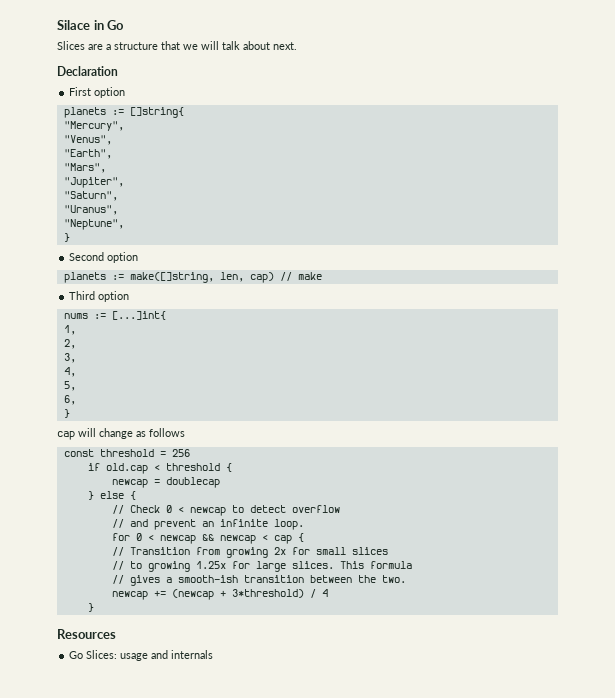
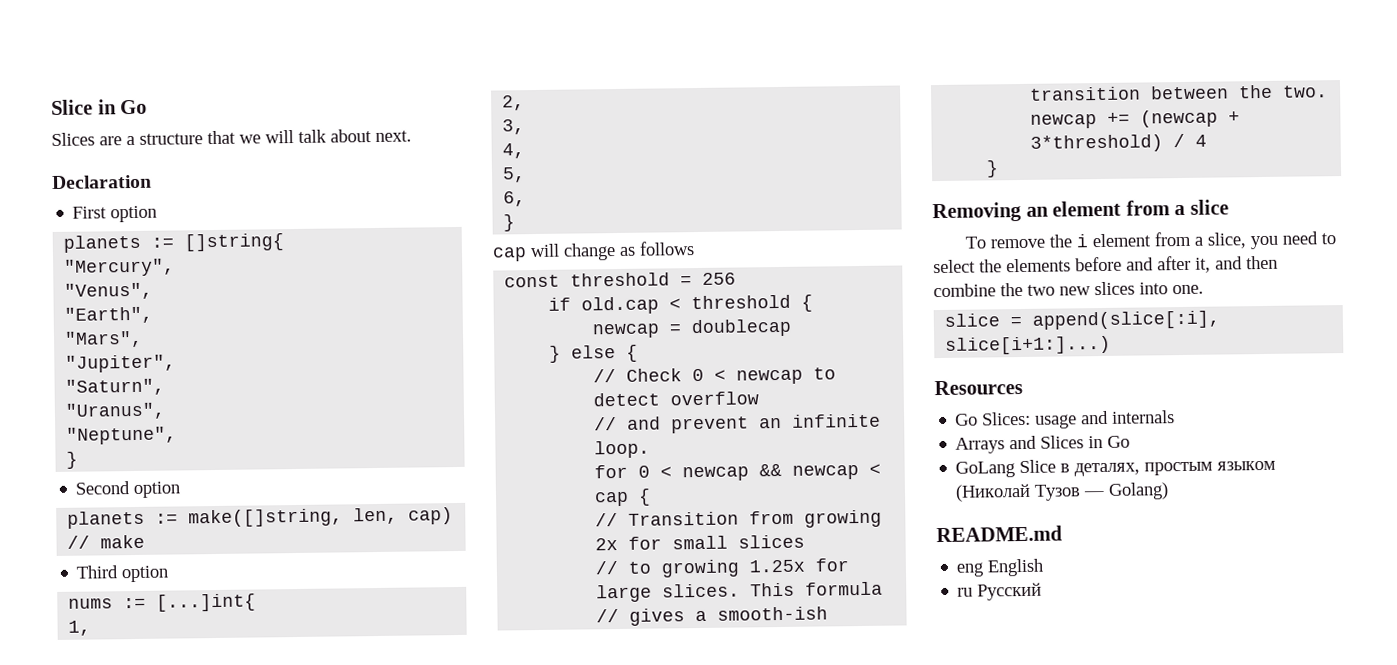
[57,20,90,30] Silace -> [51,99,93,116] Slice
(94, 607) none -> [932,199,1229,223] [964,231,1336,250] [933,255,1278,274] [933,281,1204,298] [944,310,1221,330] [945,335,1112,355] // Removing an element from a slice // To remove the i element from a slice, you need to select the elements before and after it, and then combine the two new slices into one. // slice = append(slice[:i], slice[i+1:]...)
(214, 654) none -> [955,435,1131,454] [955,459,1277,478] [955,482,1170,502] [936,525,1063,543] [956,558,1045,577] [957,582,1043,601] // Arrays and Slices in Go // GoLang Slice в деталях, простым языком (Николай Тузов — Golang) // README.md // eng English // ru Русский

